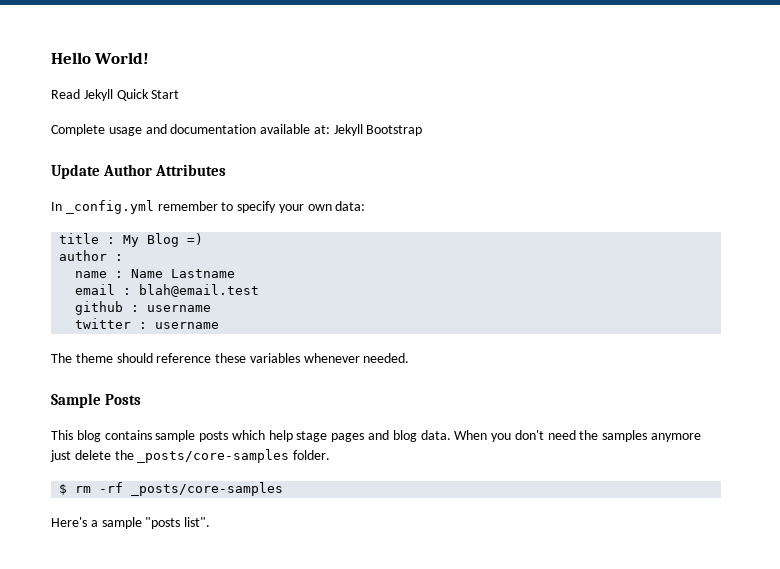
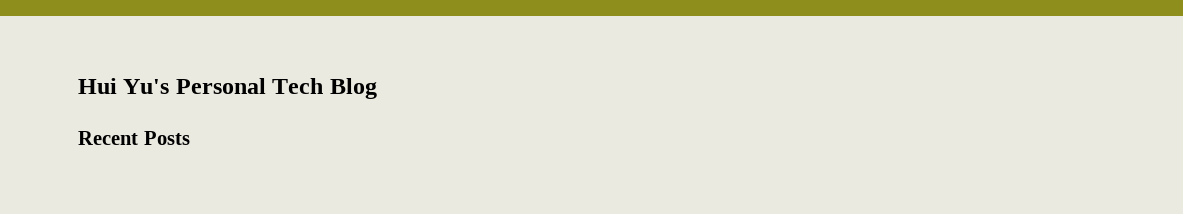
[51,52,150,64] [51,89,180,101] [51,124,423,136] [51,164,227,179] [51,200,366,214] [59,233,204,247] [59,250,124,261] [75,269,236,278] [75,284,260,297] [75,301,212,315] [75,318,220,329] [51,353,410,363] [51,393,142,408] [51,430,702,442] [50,449,331,463] [59,482,284,496] [51,517,211,529] Hello World! // Read Jekyll Quick Start // Complete usage and documentation available at: Jekyll Bootstrap // Update Author Attributes // In _config.yml remember to specify your own data: // title : My Blog =) // author : // name : Name Lastname // email : blah@email.test // github : username // twitter : username // The theme should reference these variables whenever needed. // Sample Posts // This blog contains sample posts which help stage pages and blog data. When you don't need the samples anymore just delete the _posts/core-samples folder. // $ rm -rf _posts/core-samples // Here's a sample "posts list". -> [78,78,377,99] [78,131,190,145] Hui Yu's Personal Tech Blog // Recent Posts

